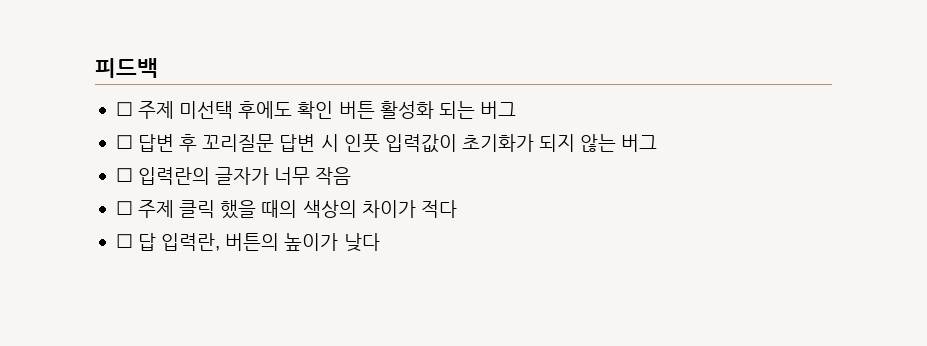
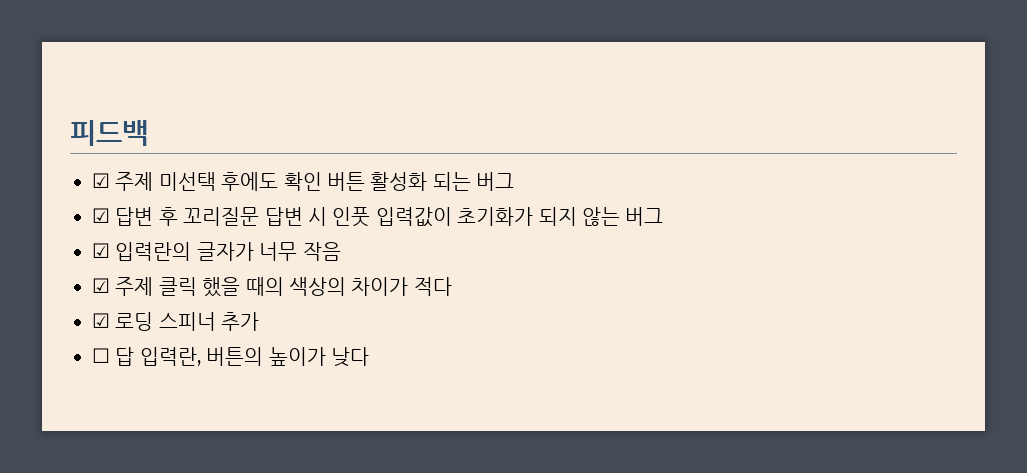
[115,102,133,116] ☐ -> [92,173,110,188] ☑
[115,135,133,149] ☐ -> [92,208,110,223] ☑
[115,168,133,182] ☐ -> [92,243,110,258] ☑
[115,201,133,215] ☐ -> [92,278,110,293] ☑
(457, 209) none -> [92,312,260,331] // ☑ 로딩 스피너 추가

